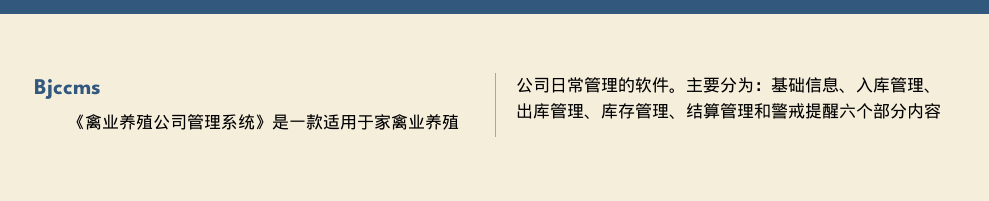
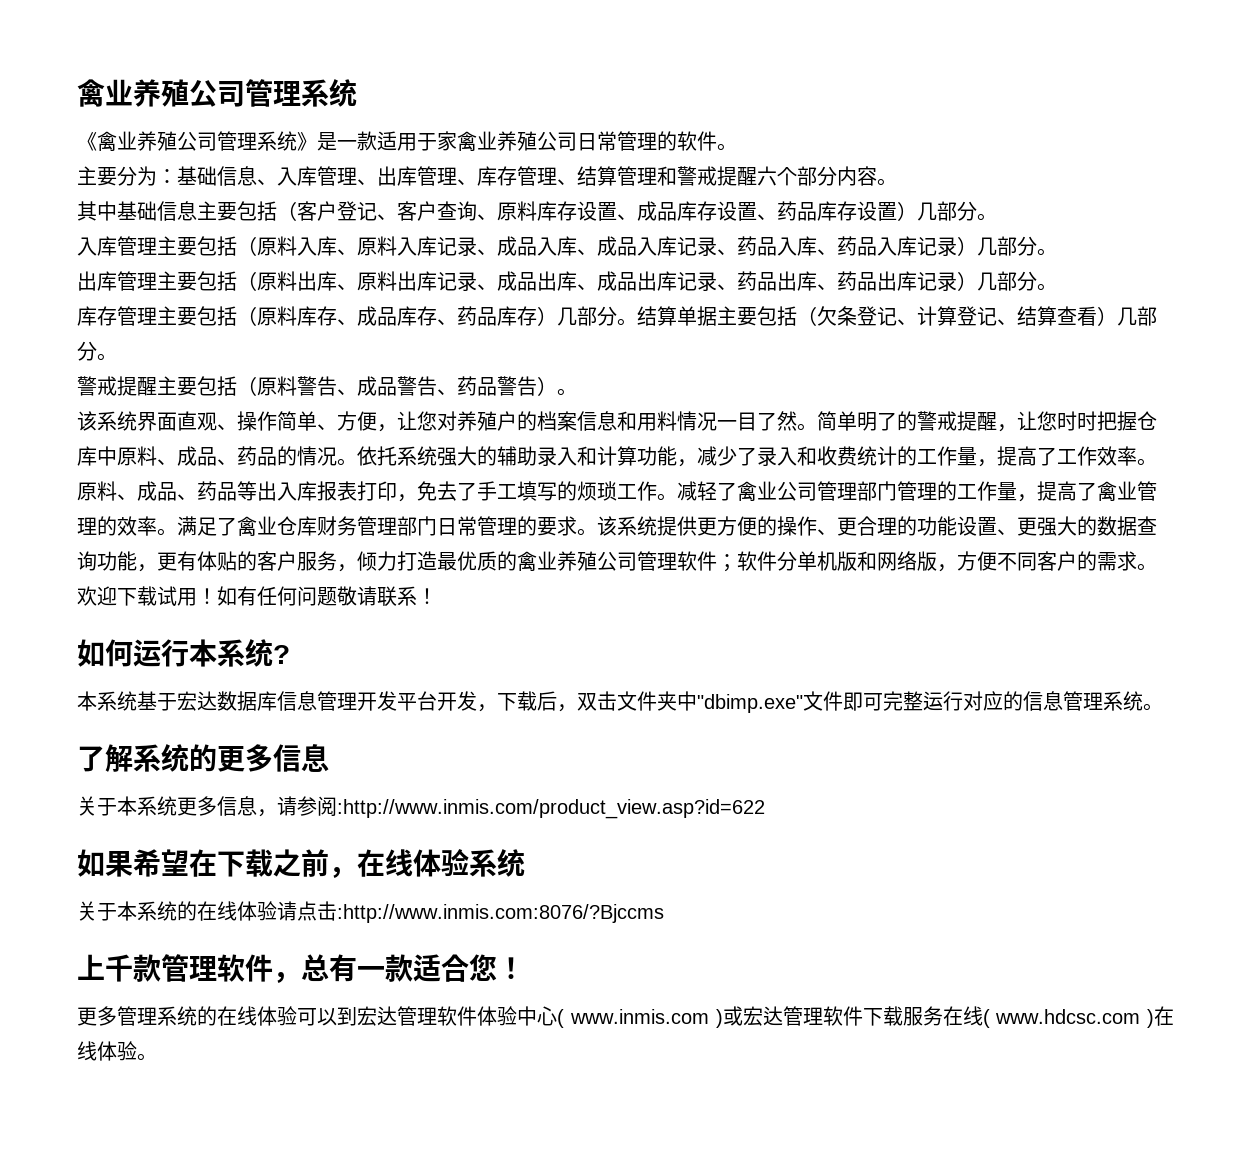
[34,79,101,99] Bjccms -> [77,79,357,107] 禽业养殖公司管理系统
(686, 90) none -> (737, 147) //
(941, 111) none -> [877,178,897,186] [77,201,997,221] [77,236,1057,256] [77,271,1057,291] [77,306,1157,326] [77,341,117,361] [77,376,577,396] [77,411,1157,432] [77,446,1157,467] [77,481,1157,502] [77,516,1157,536] [77,551,1157,572] [77,586,437,607] [77,639,290,667] [77,691,1163,713] [77,744,329,772] [77,796,765,819] [77,849,525,879] [77,901,664,923] [77,954,525,984] [77,1006,1174,1028] [77,1041,157,1061] 。 // 其中基础信息主要包括（客户登记、客户查询、原料库存设置、成品库存设置、药品库存设置）几部分。 // 入库管理主要包括（原料入库、原料入库记录、成品入库、成品入库记录、药品入库、药品入库记录）几部分。 // 出库管理主要包括（原料出库、原料出库记录、成品出库、成品出库记录、药品出库、药品出库记录）几部分。 // 库存管理主要包括（原料库存、成品库存、药品库存）几部分。结算单据主要包括（欠条登记、计算登记、结算查看）几部分。 // 警戒提醒主要包括（原料警告、成品警告、药品警告）。 // 该系统界面直观、操作简单、方便，让您对养殖户的档案信息和用料情况一目了然。简单明了的警戒提醒，让您时时把握仓库中原料、成品、药品的情况。依托系统强大的辅助录入和计算功能，减少了录入和收费统计的工作量，提高了工作效率。原料、成品、药品等出入库报表打印，免去了手工填写的烦琐工作。减轻了禽业公司管理部门管理的工作量，提高了禽业管理的效率。满足了禽业仓库财务管理部门日常管理的要求。该系统提供更方便的操作、更合理的功能设置、更强大的数据查询功能，更有体贴的客户服务，倾力打造最优质的禽业养殖公司管理软件；软件分单机版和网络版，方便不同客户的需求。欢迎下载试用！如有任何问题敬请联系！ // 如何运行本系统? // 本系统基于宏达数据库信息管理开发平台开发，下载后，双击文件夹中"dbimp.exe"文件即可完整运行对应的信息管理系统。 // 了解系统的更多信息 // 关于本系统更多信息，请参阅:http://www.inmis.com/product_view.asp?id=622 // 如果希望在下载之前，在线体验系统 // 关于本系统的在线体验请点击:http://www.inmis.com:8076/?Bjccms // 上千款管理软件，总有一款适合您！ // 更多管理系统的在线体验可以到宏达管理软件体验中心( www.inmis.com )或宏达管理软件下载服务在线( www.hdcsc.com )在线体验。

